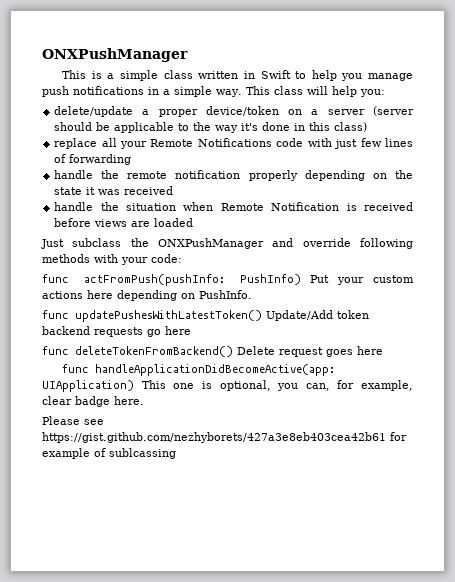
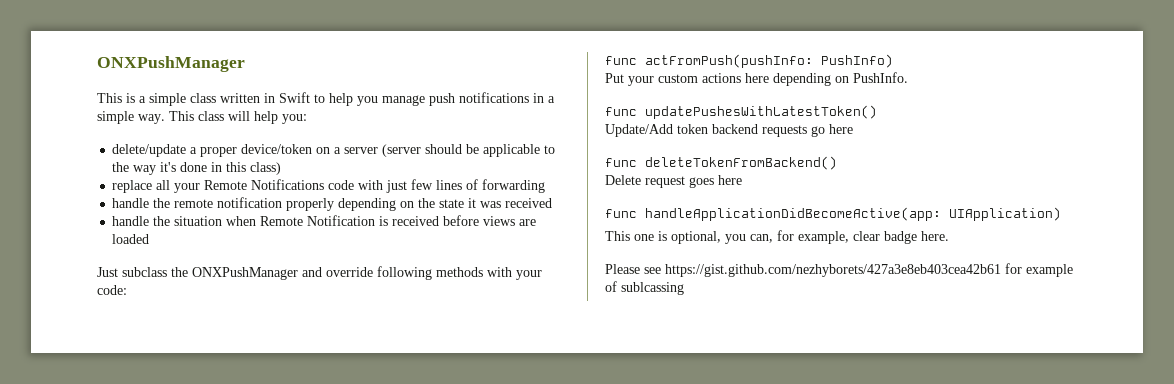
(301, 279) none -> (893, 61) //
(262, 316) none -> (877, 112) //
(233, 351) none -> (837, 163) //
(134, 386) none -> (1061, 214) //

